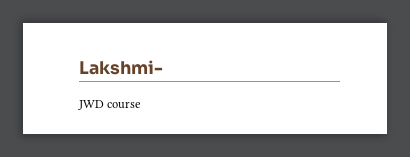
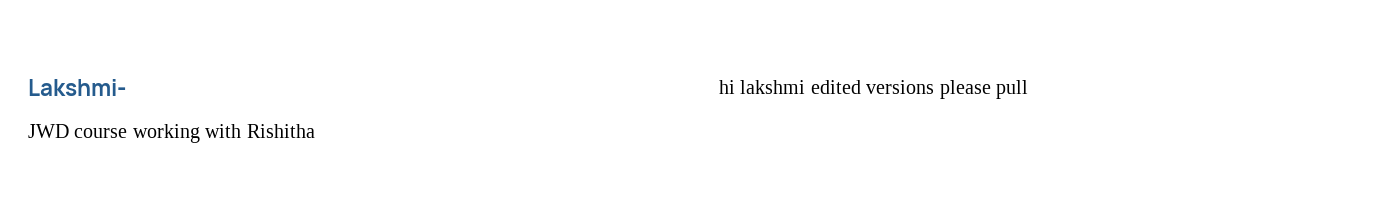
(142, 105) none -> [132,124,315,143] [719,80,1028,99] working with Rishitha // hi lakshmi edited versions please pull

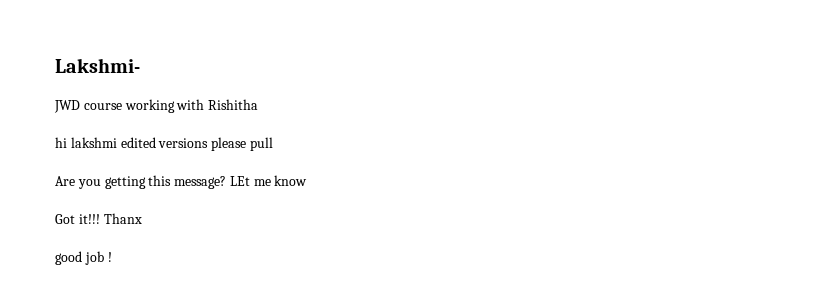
(1028, 89) none -> [55,175,308,189] [55,213,142,224] [55,251,112,265] // Are you getting this message? LEt me know // Got it!!! Thanx // good job !

